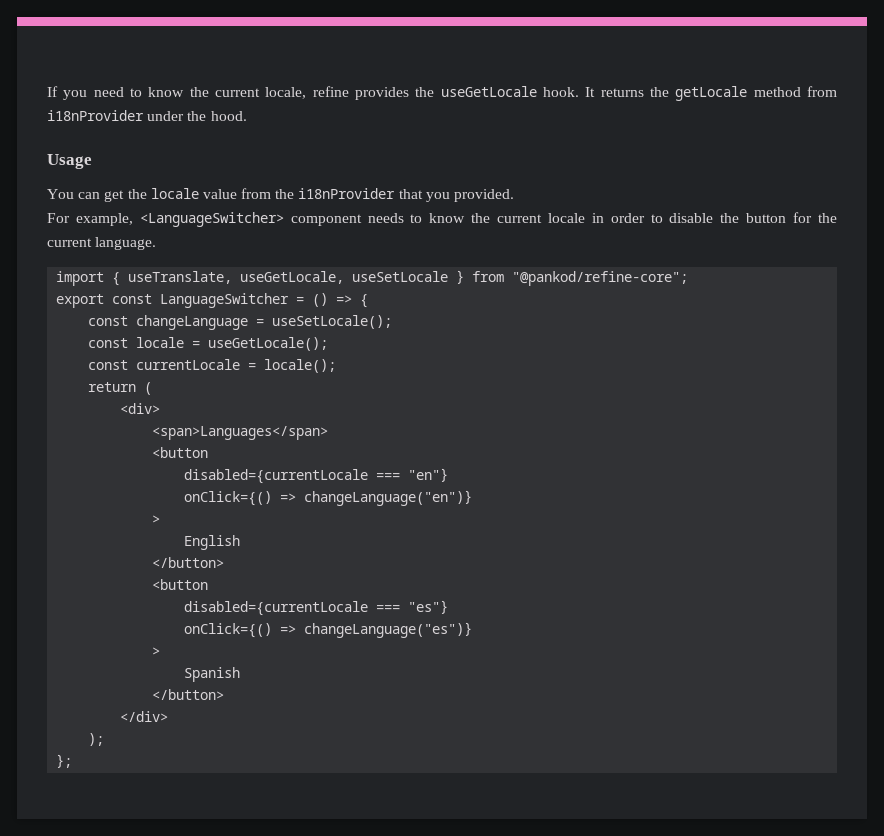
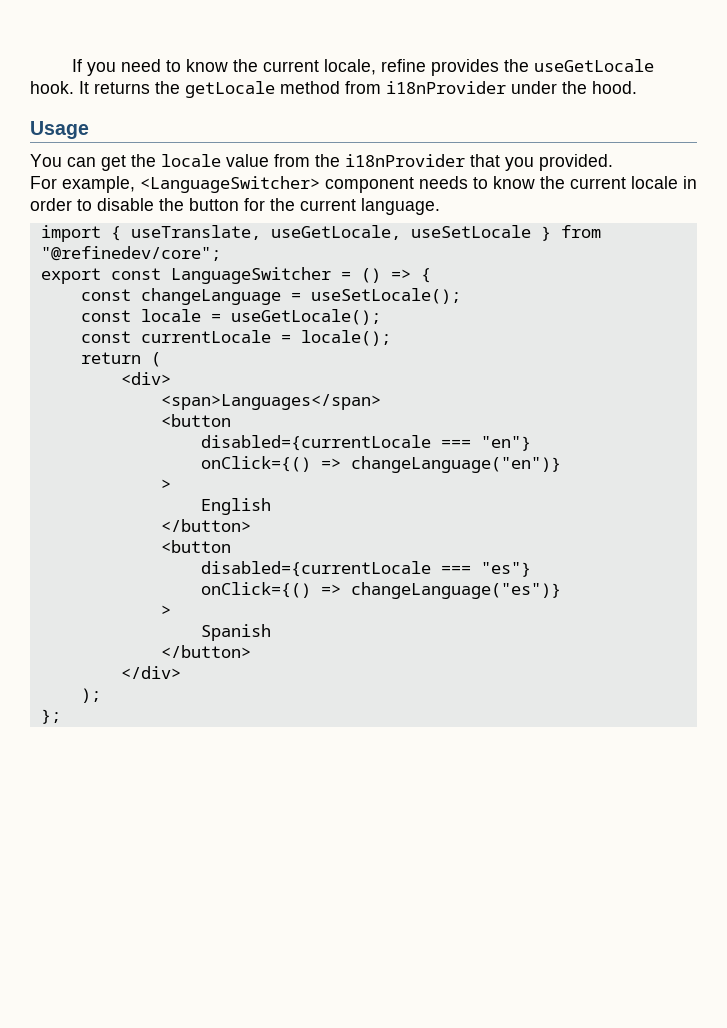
[512,271,689,286] "@pankod/refine-core"; -> [40,246,221,261] "@refinedev/core";

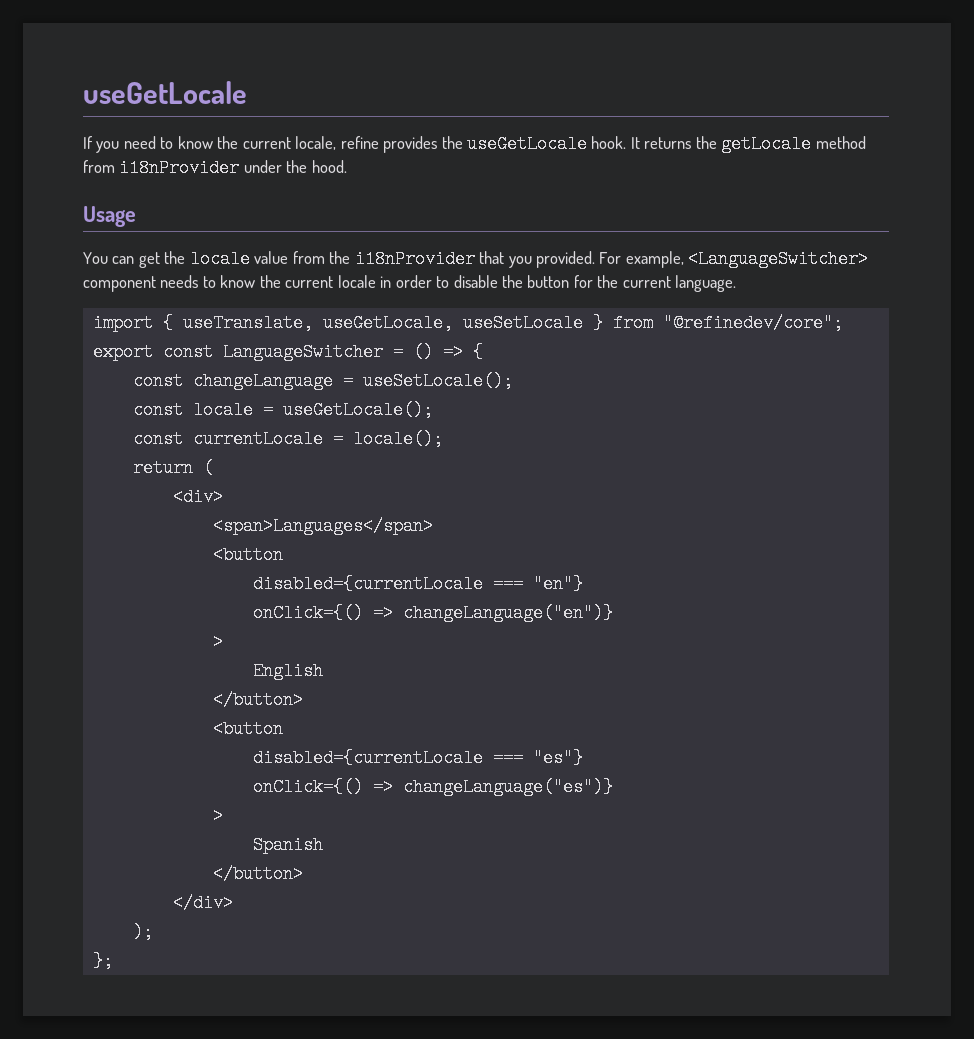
(71, 65) none -> [83,81,247,104] useGetLocale //
(613, 162) // -> (595, 259) none

